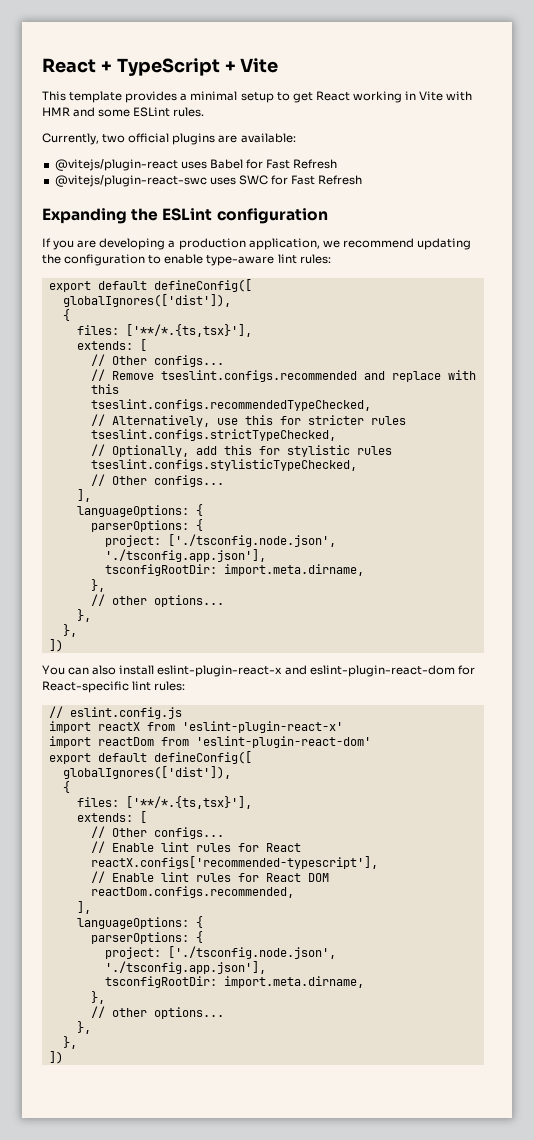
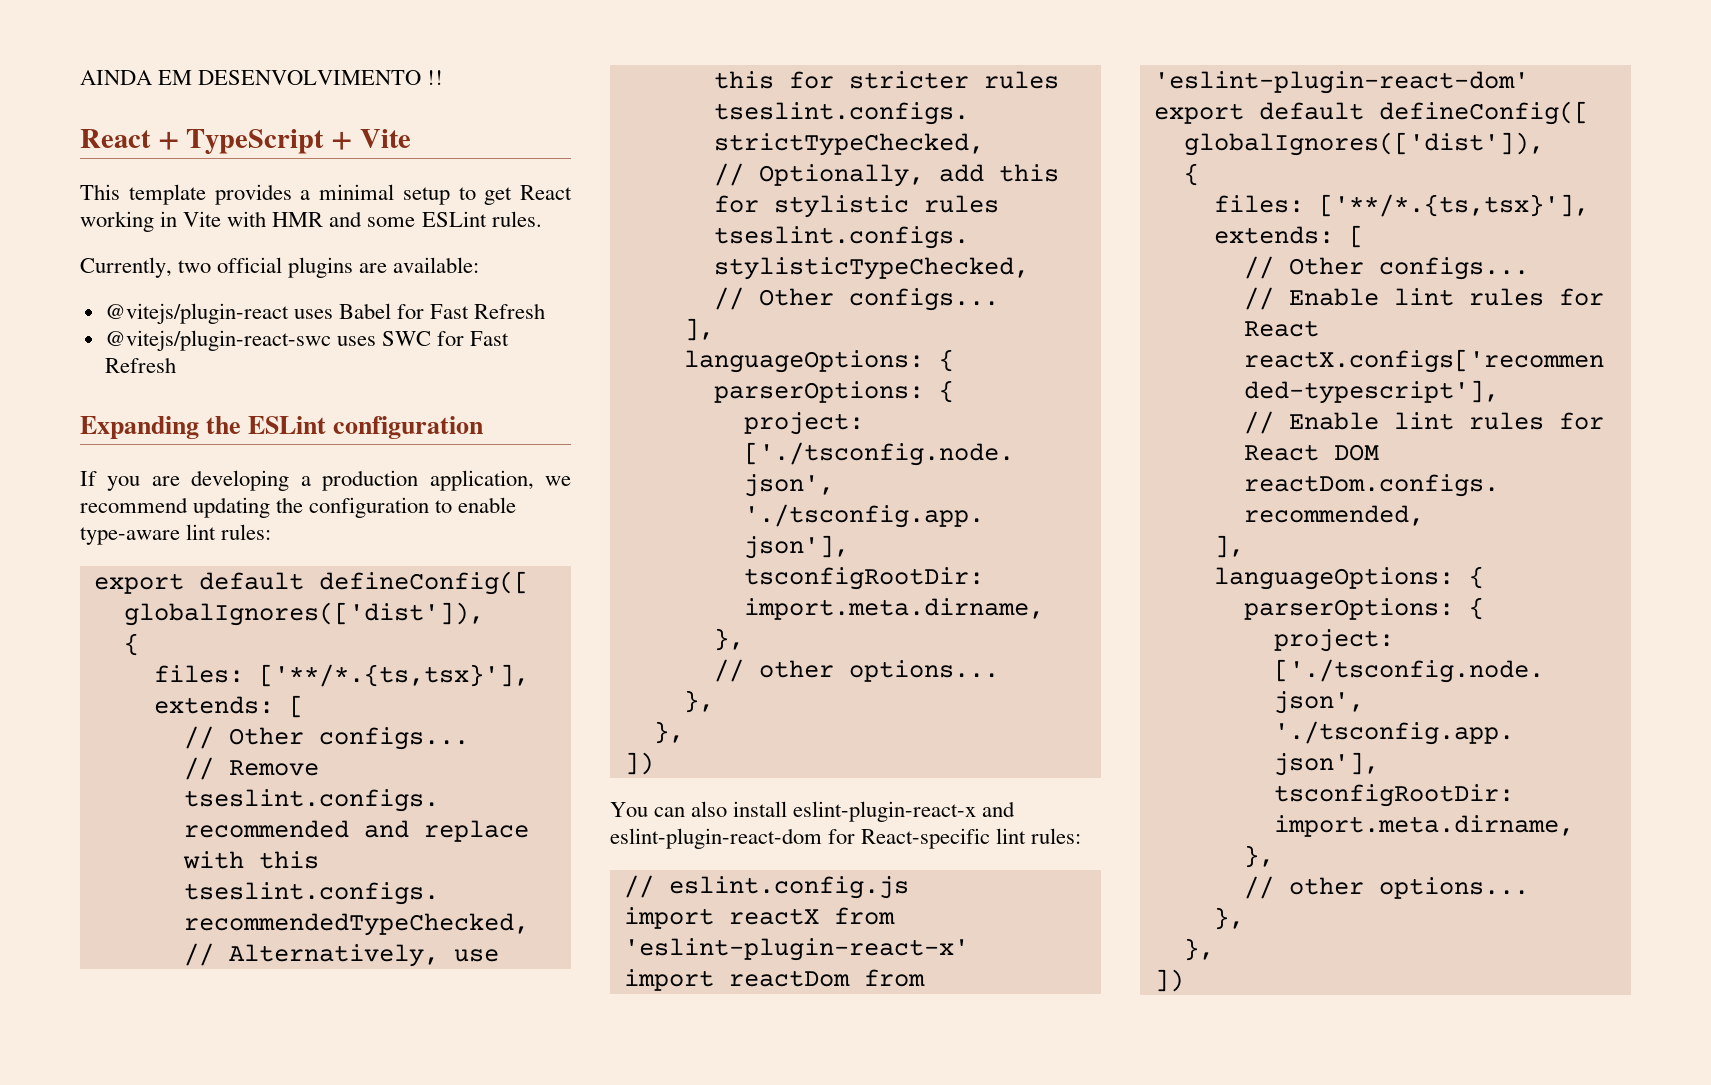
(42, 65) none -> [80,70,444,85] AINDA EM DESENVOLVIMENTO !! //

